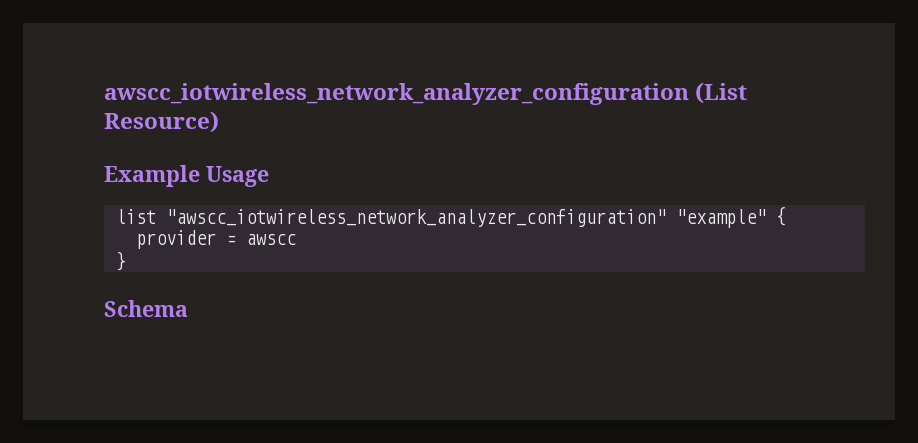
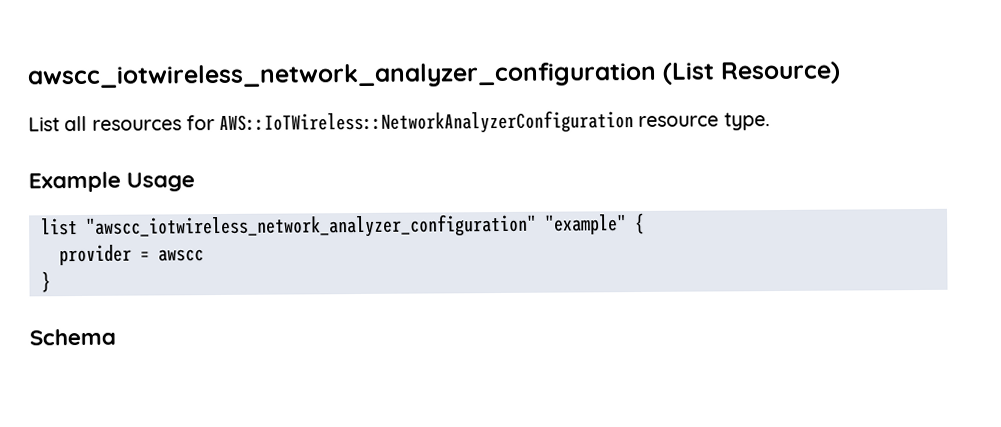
(219, 122) none -> [28,110,770,136] // List all resources for AWS::IoTWireless::NetworkAnalyzerConfiguration resource type.

